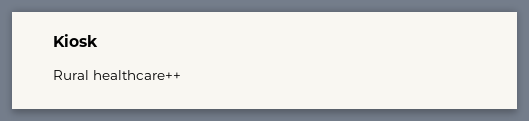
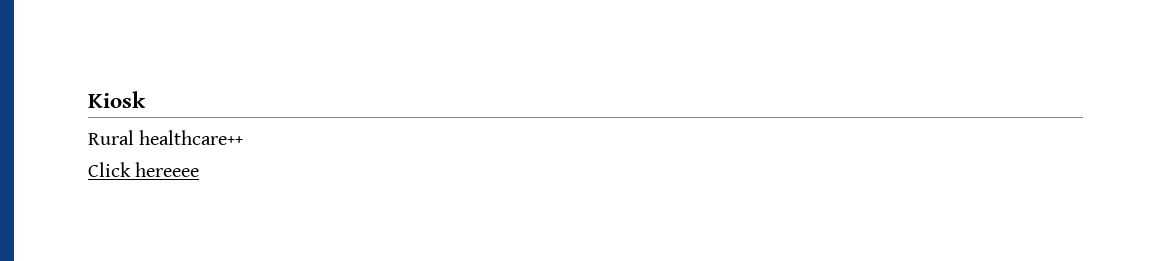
(181, 75) none -> [88,162,200,177] // Click hereeee

